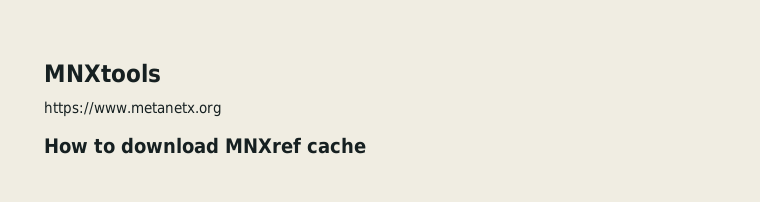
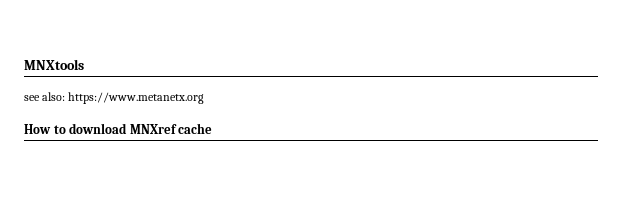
(161, 73) none -> [24,92,66,101] see also:

